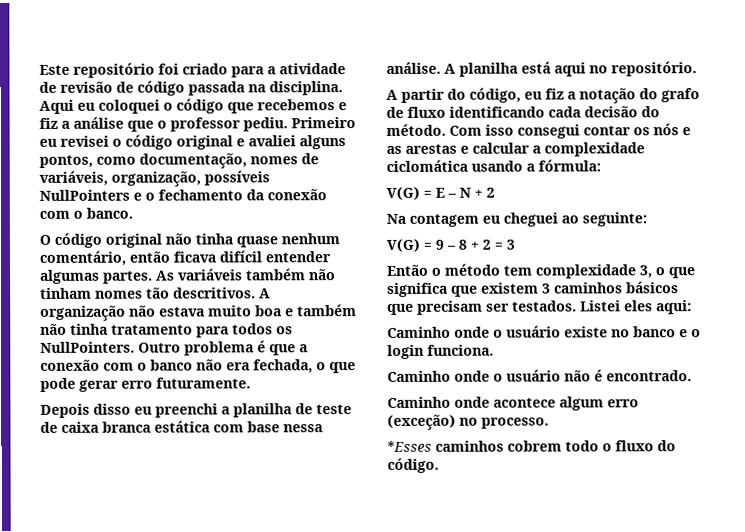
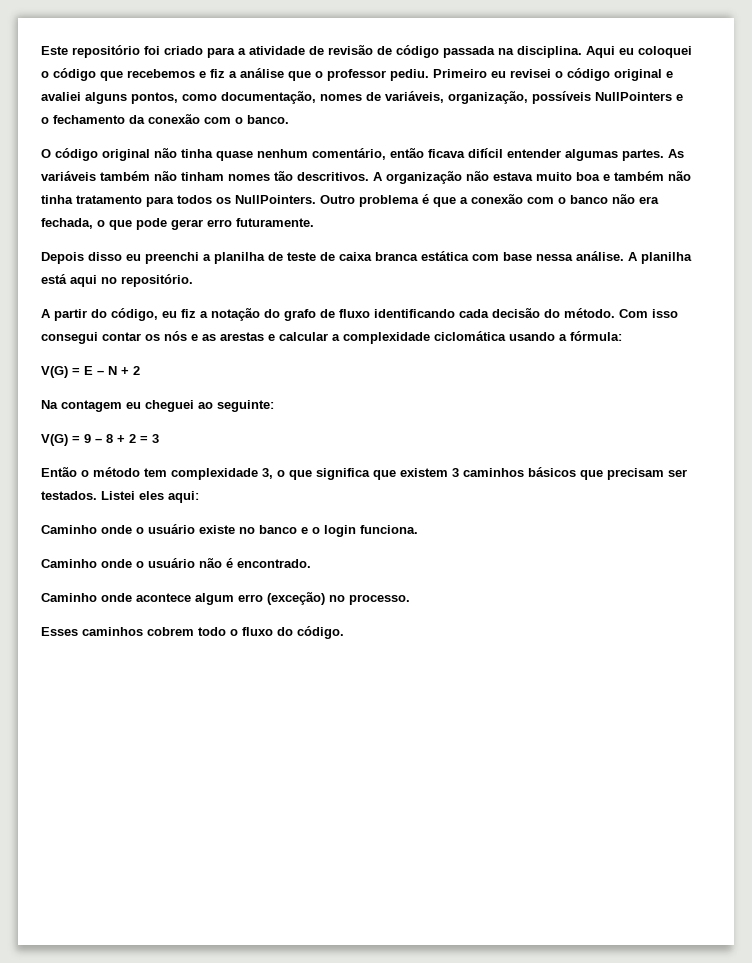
[387,440,432,452] *Esses -> [41,627,78,636] Esses

